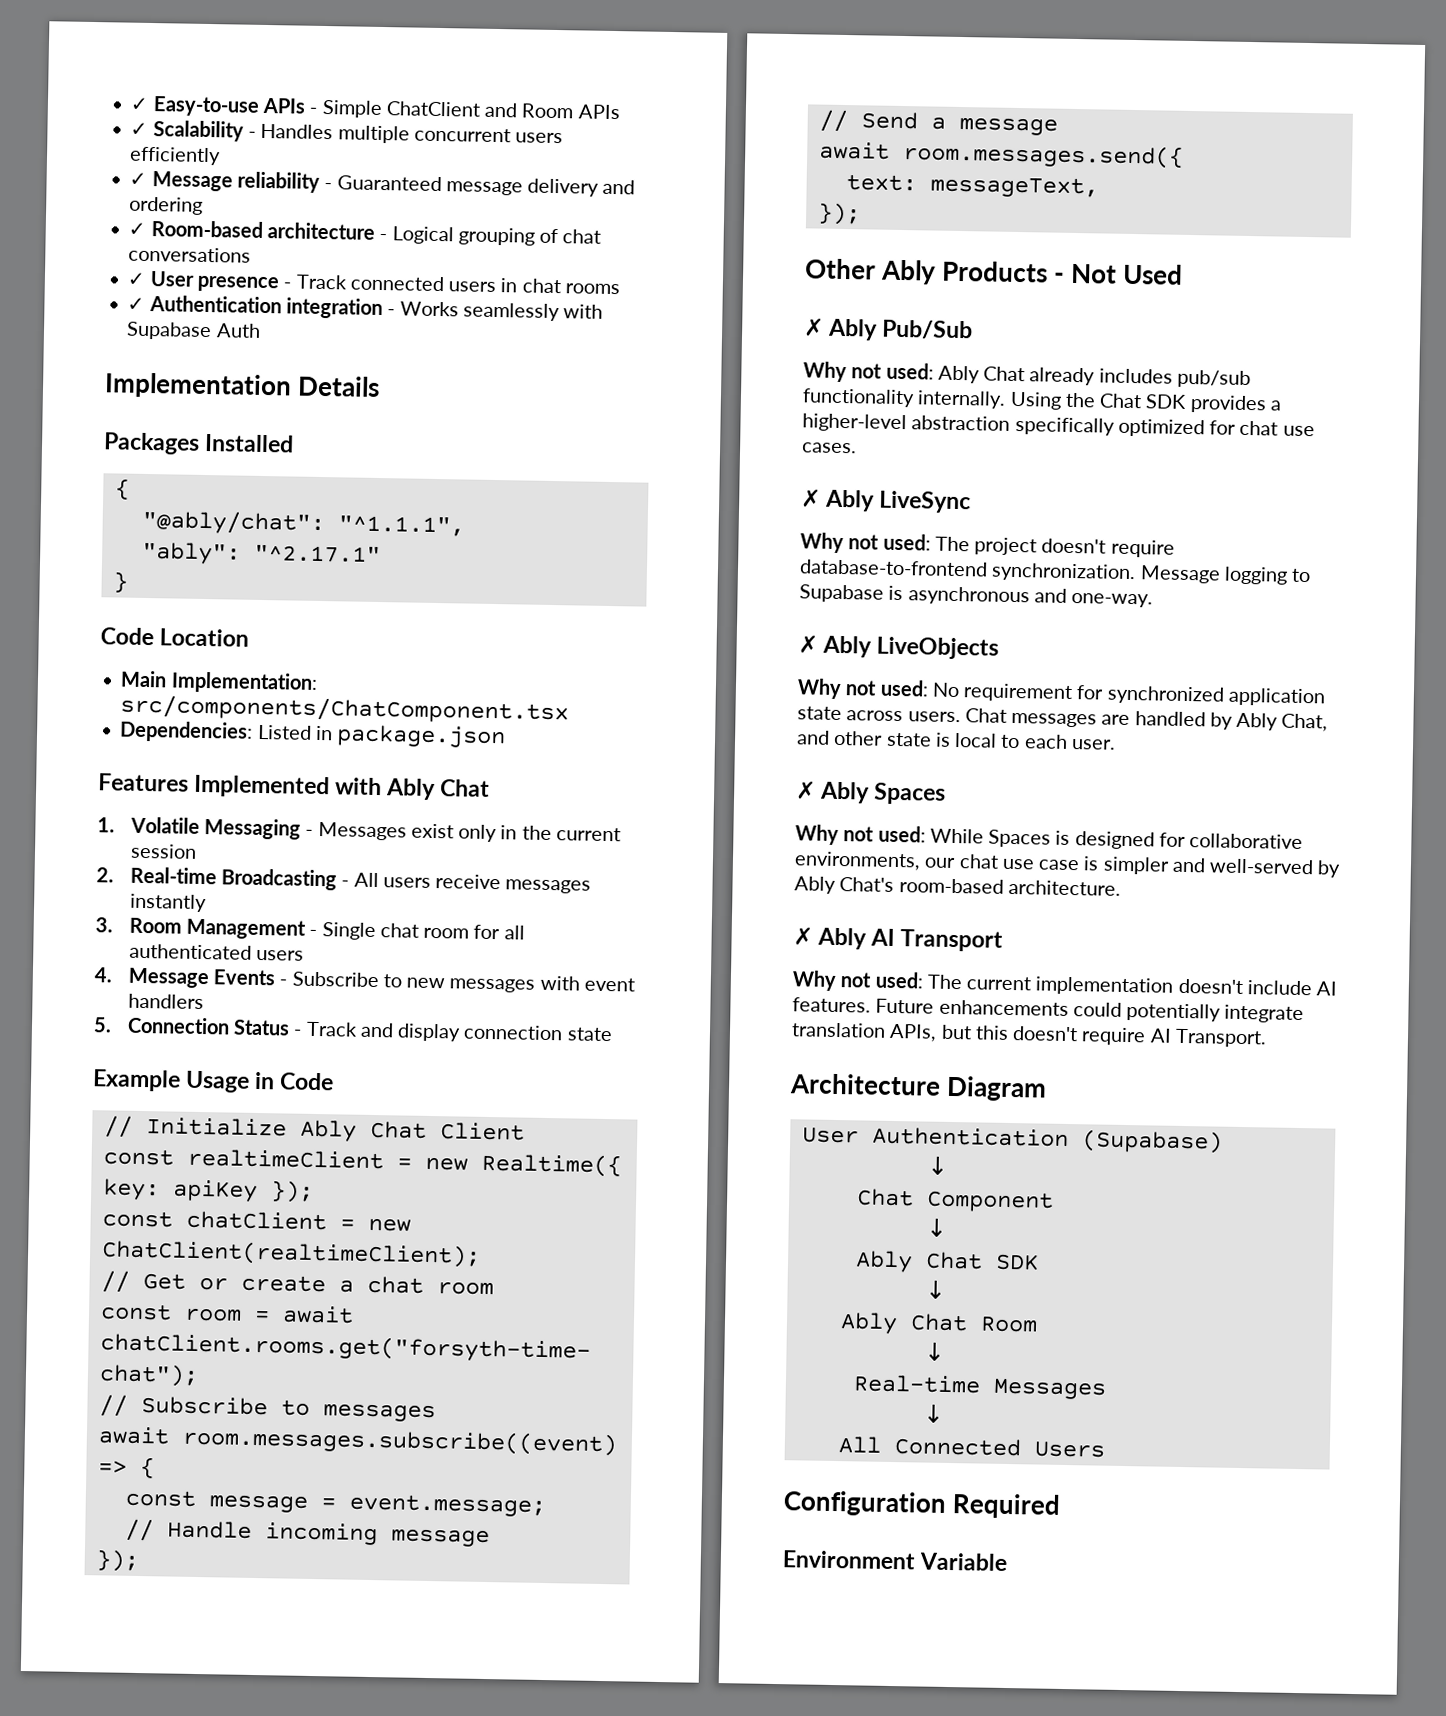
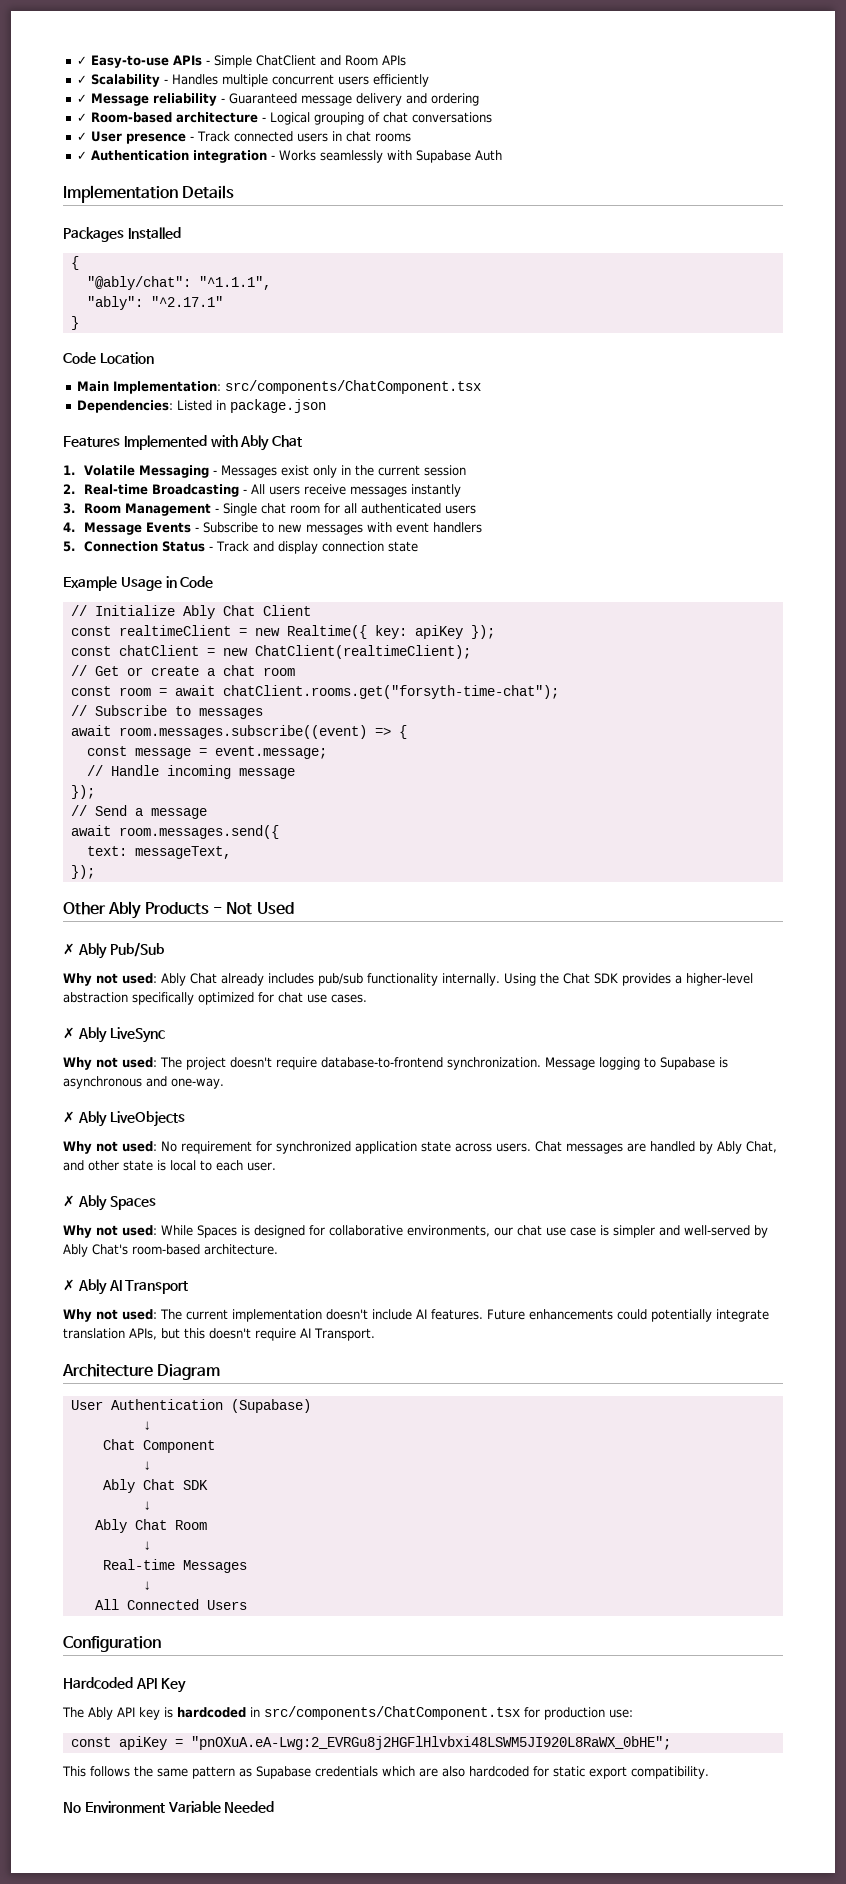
[952,1493,1062,1519] Required // -> [63,1677,186,1693] [62,1706,633,1720] [70,1736,671,1750] [62,1766,709,1779] [63,1802,81,1813] // Hardcoded API Key // The Ably API key is hardcoded in src/components/ChatComponent.tsx for production use: // const apiKey = "pnOXuA.eA-Lwg:2_EVRGu8j2HGFlHlvbxi48LSWM5JI920L8RaWX_0bHE"; // This follows the same pattern as Supabase credentials which are also hardcoded for static export compatibility. // No
(1009, 1562) none -> [224,1801,275,1813] Needed

